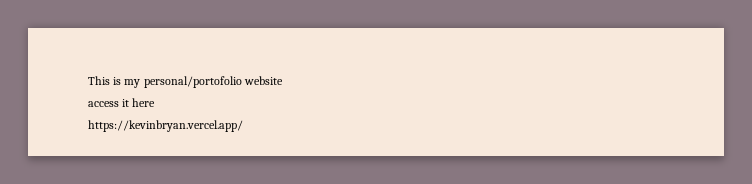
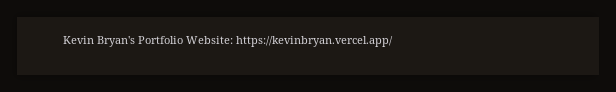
[88,76,283,88] [88,98,156,107] This is my personal/portofolio website // access it here // -> [63,36,233,47] Kevin Bryan's Portfolio Website:

